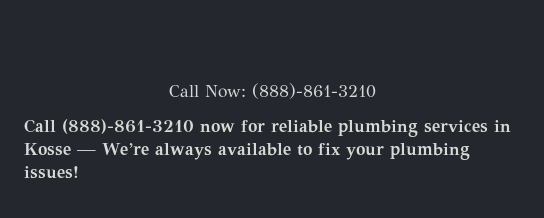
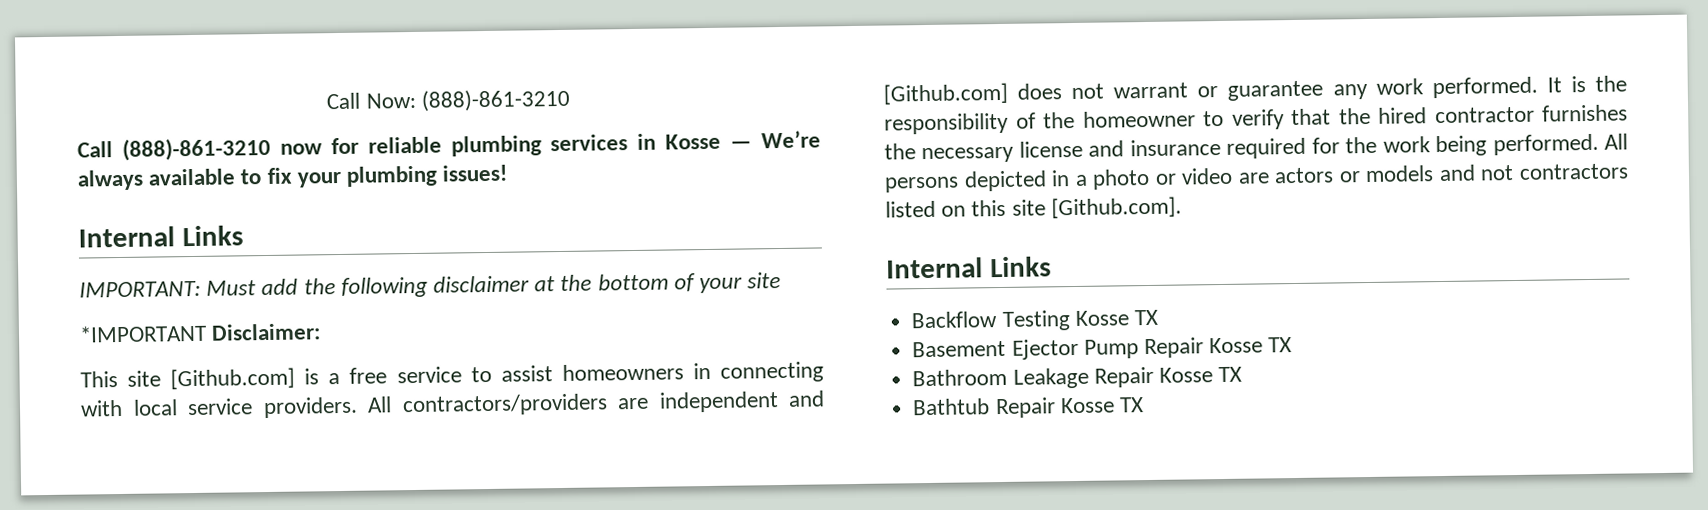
(79, 172) none -> [78,225,244,248] [79,271,782,298] [79,323,322,343] [80,361,824,390] [80,390,825,419] [883,75,1627,105] [884,104,1628,135] [884,133,1628,164] [884,163,1629,193] [885,196,1182,219] [886,256,1052,279] [911,309,1158,331] [912,337,1293,360] [912,366,1243,389] [912,397,1144,419] // Internal Links // IMPORTANT: Must add the following disclaimer at the bottom of your site // *IMPORTANT Disclaimer: // This site [Github.com] is a free service to assist homeowners in connecting with local service providers. All contractors/providers are independent and [Github.com] does not warrant or guarantee any work performed. It is the responsibility of the homeowner to verify that the hired contractor furnishes the necessary license and insurance required for the work being performed. All persons depicted in a photo or video are actors or models and not contractors listed on this site [Github.com]. // Internal Links // Backflow Testing Kosse TX // Basement Ejector Pump Repair Kosse TX // Bathroom Leakage Repair Kosse TX // Bathtub Repair Kosse TX

